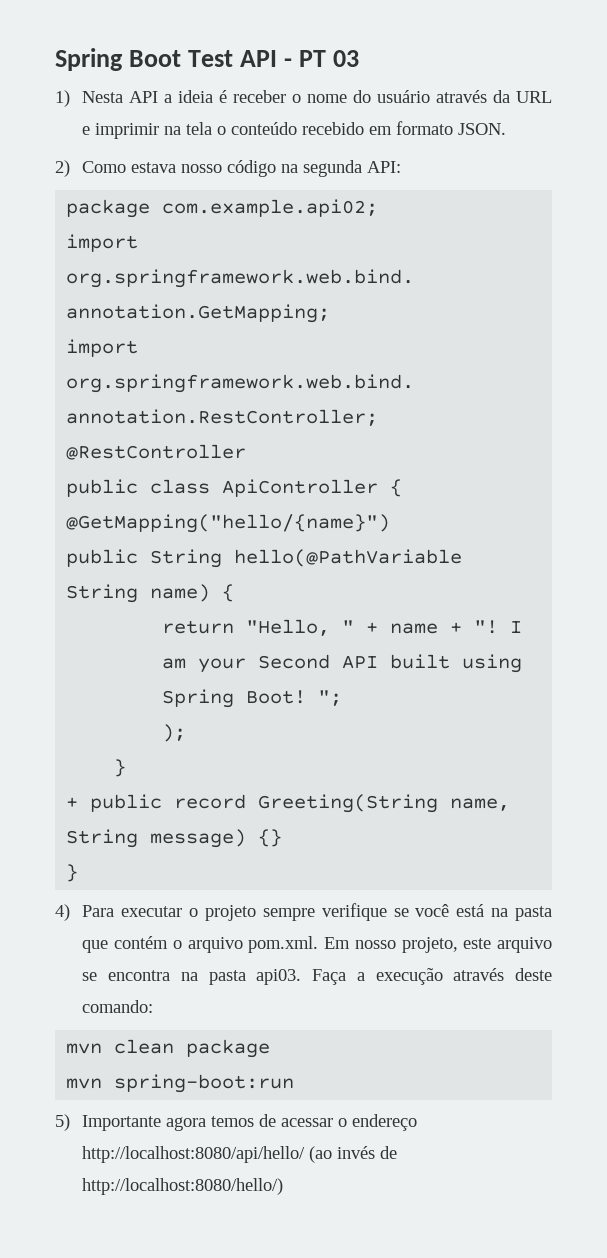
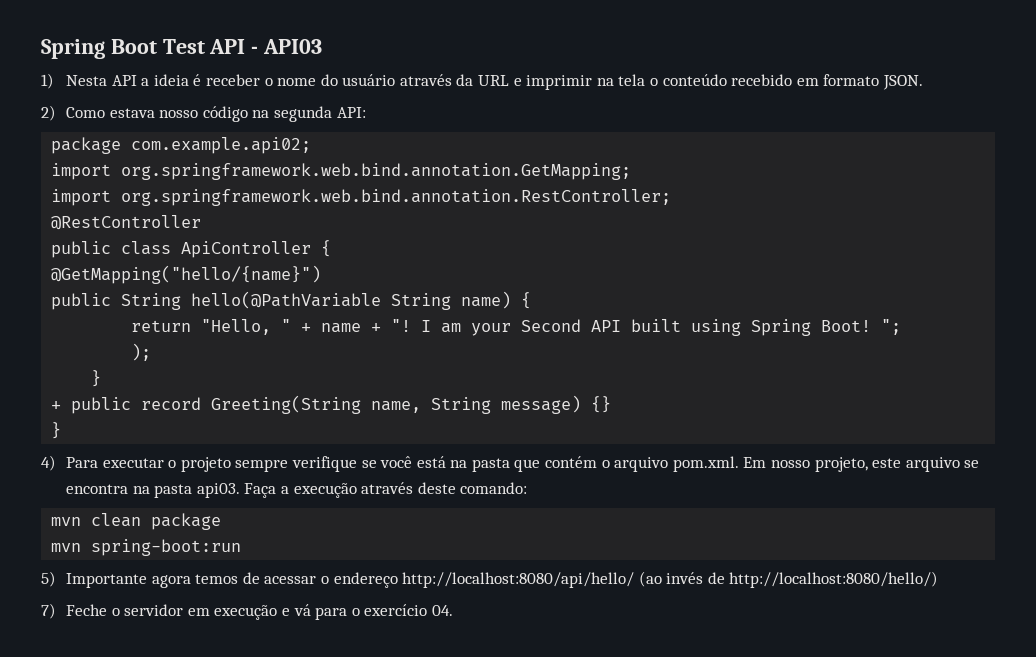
[299,50,360,67] PT 03 -> [263,39,323,54] API03
(284, 1186) none -> [41,603,453,620] // 7) Feche o servidor em execução e vá para o exercício 04.

